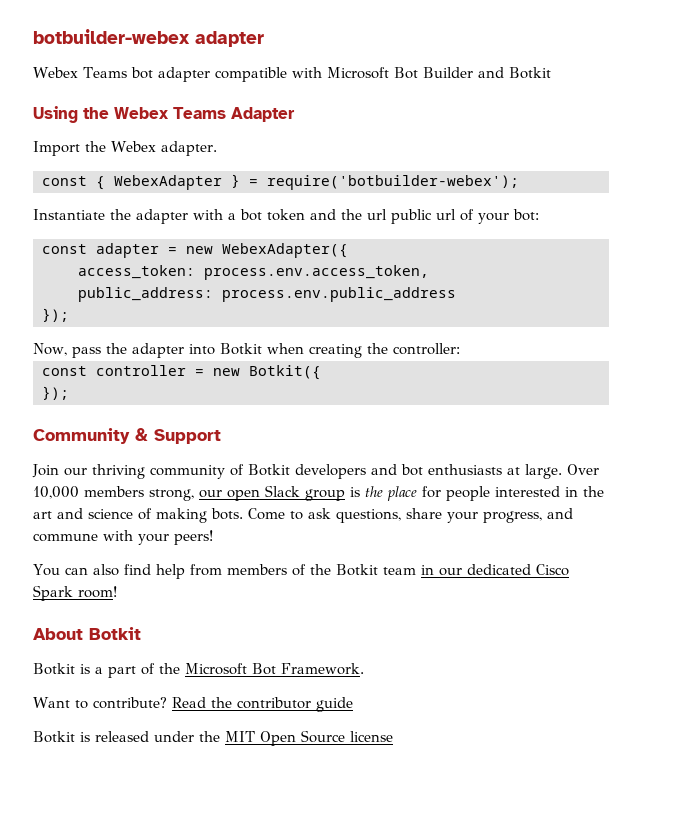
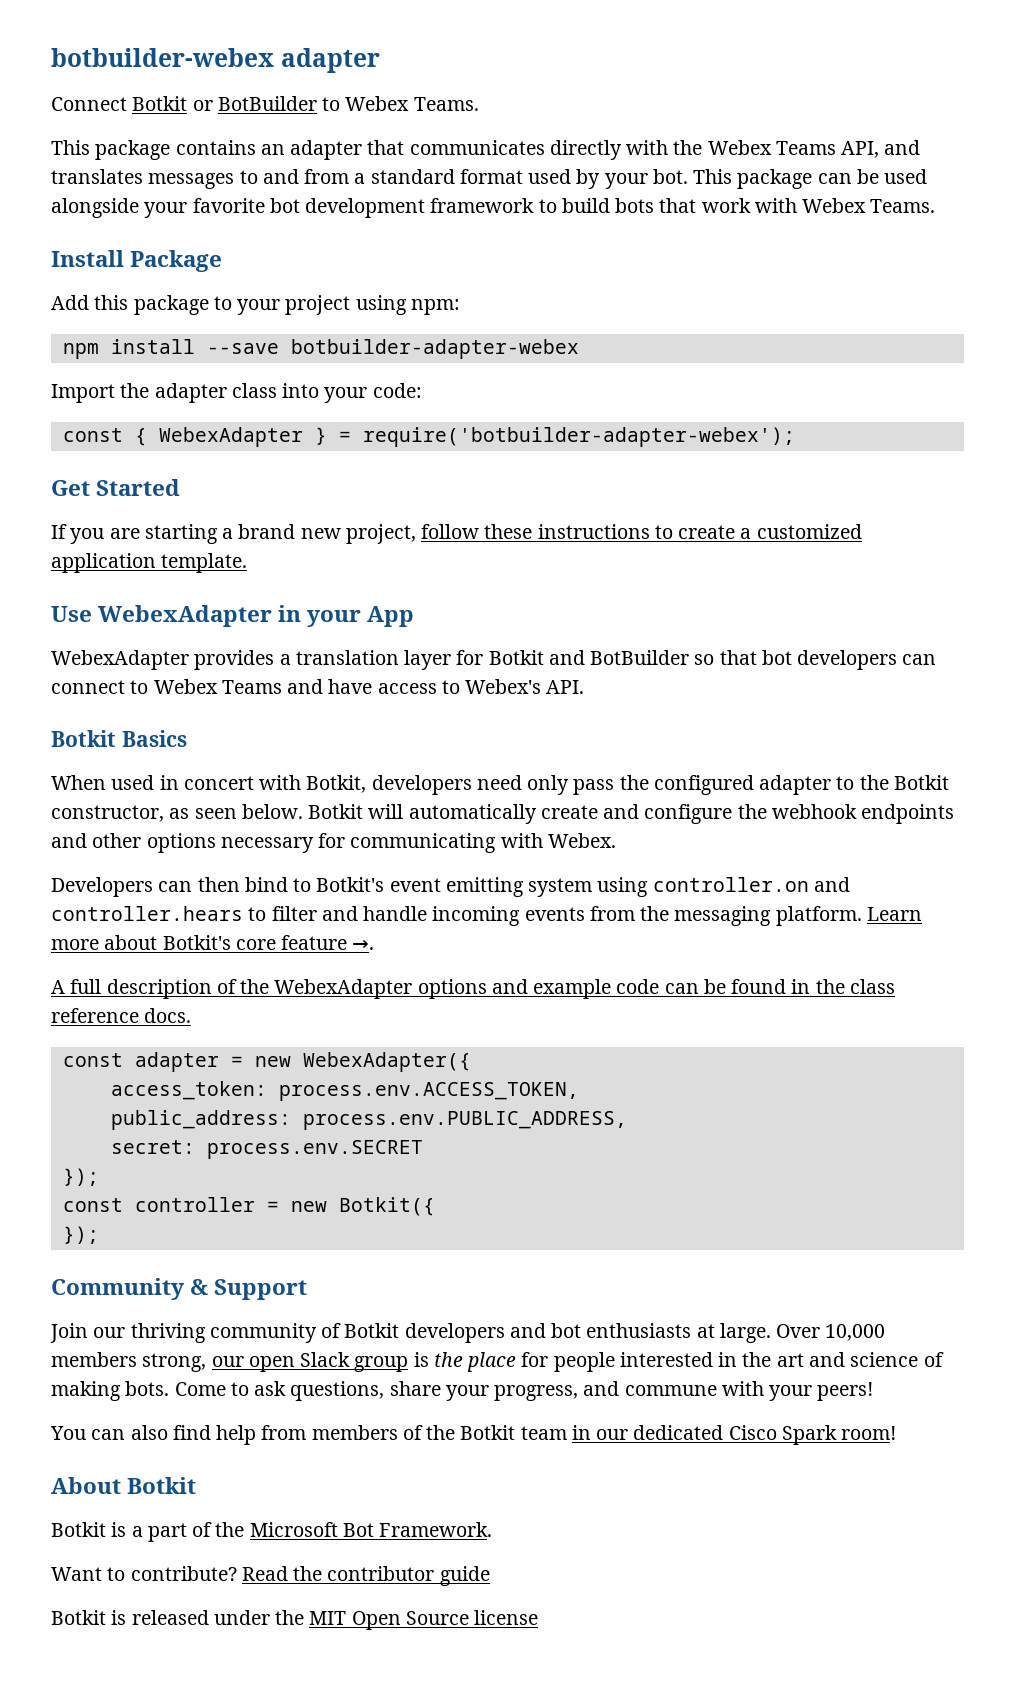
[33,67,551,82] [33,106,295,123] [33,141,217,156] Webex Teams bot adapter compatible with Microsoft Bot Builder and Botkit // Using the Webex Teams Adapter // Import the Webex adapter. -> [51,96,479,111] [51,140,921,160] [51,169,928,189] [51,198,936,218] [51,250,223,272] [51,295,460,315] [62,339,579,359] [51,383,422,403] Connect Botkit or BotBuilder to Webex Teams. // This package contains an adapter that communicates directly with the Webex Teams API, and translates messages to and from a standard format used by your bot. This package can be used alongside your favorite bot development framework to build bots that work with Webex Teams. // Install Package // Add this package to your project using npm: // npm install --save botbuilder-adapter-webex // Import the adapter class into your code:
[267,175,519,190] [33,209,539,224] require('botbuilder-webex'); // Instantiate the adapter with a bot token and the url public url of your bot: -> [362,427,795,447] [51,479,181,496] [51,524,862,544] [51,553,248,573] [51,605,415,627] [51,650,937,670] [51,679,585,694] [51,730,187,747] [51,775,949,795] [51,804,955,824] [51,833,616,853] [51,877,850,897] [51,906,922,926] [51,935,375,950] [51,979,895,999] [51,1008,192,1023] require('botbuilder-adapter-webex'); // Get Started // If you are starting a brand new project, follow these instructions to create a customized application template. // Use WebexAdapter in your App // WebexAdapter provides a translation layer for Botkit and BotBuilder so that bot developers can connect to Webex Teams and have access to Webex's API. // Botkit Basics // When used in concert with Botkit, developers need only pass the configured adapter to the Botkit constructor, as seen below. Botkit will automatically create and configure the webhook endpoints and other options necessary for communicating with Webex. // Developers can then bind to Botkit's event emitting system using controller.on and controller.hears to filter and handle incoming events from the messaging platform. Learn more about Botkit's core feature →. // A full description of the WebexAdapter options and example code can be found in the class reference docs.
[204,265,429,280] process.env.access_token, -> [278,1082,579,1101] process.env.ACCESS_TOKEN,
[222,287,456,302] [42,308,69,322] [33,343,460,358] process.env.public_address // }); // Now, pass the adapter into Botkit when creating the controller: -> [302,1111,627,1130] [110,1140,423,1159] [62,1168,99,1186] process.env.PUBLIC_ADDRESS, // secret: process.env.SECRET // });

